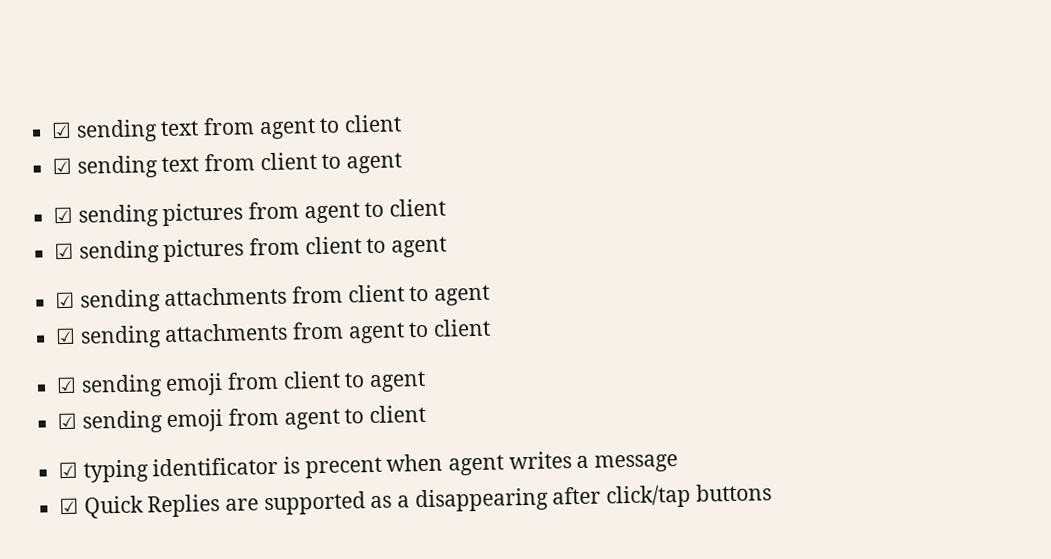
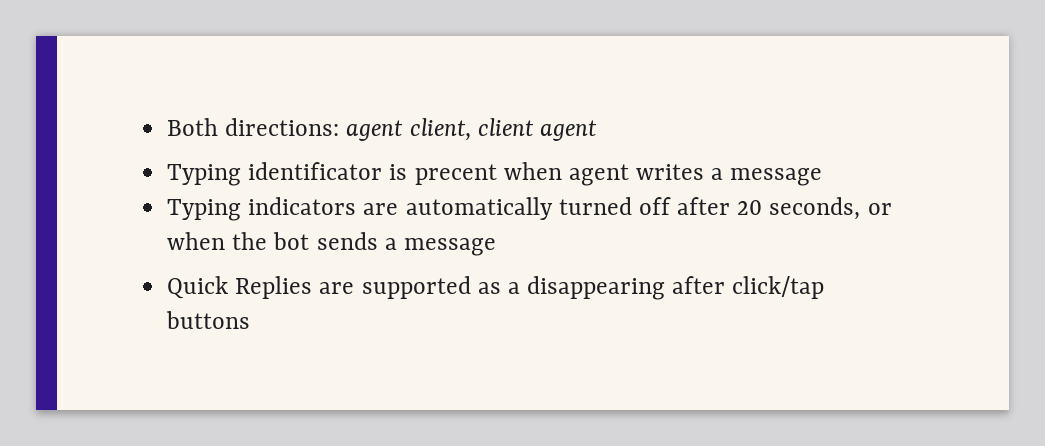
[51,114,403,143] [52,152,403,179] [53,198,447,228] [54,236,448,264] [55,284,491,313] [55,318,492,349] [56,370,427,398] [57,404,427,434] [58,459,149,483] ☑ sending text from agent to client // ☑ sending text from client to agent // ☑ sending pictures from agent to client // ☑ sending pictures from client to agent // ☑ sending attachments from client to agent // ☑ sending attachments from agent to client // ☑ sending emoji from client to agent // ☑ sending emoji from agent to client // ☑ typing -> [167,118,597,141] [167,164,242,186] Both directions: agent client, client agent // Typing
[59,497,80,515] ☑ -> [167,197,892,221] [167,232,496,256] Typing indicators are automatically turned off after 20 seconds, or when the bot sends a message //

